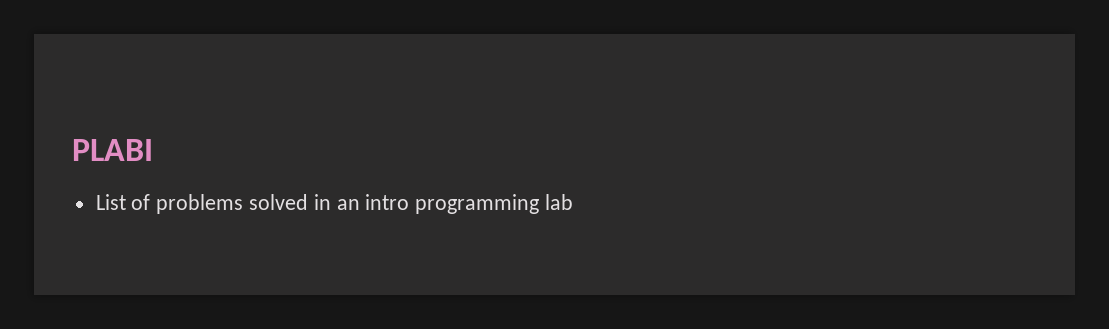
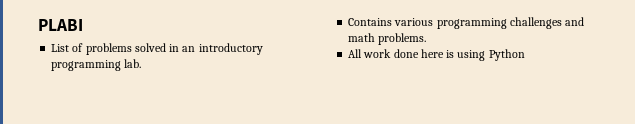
[365,194,574,214] intro programming lab -> [198,43,263,55] [51,59,142,71] [348,17,585,29] [348,33,427,45] [348,49,525,61] introductory programming lab. // Contains various programming challenges and math problems. // All work done here is using Python

